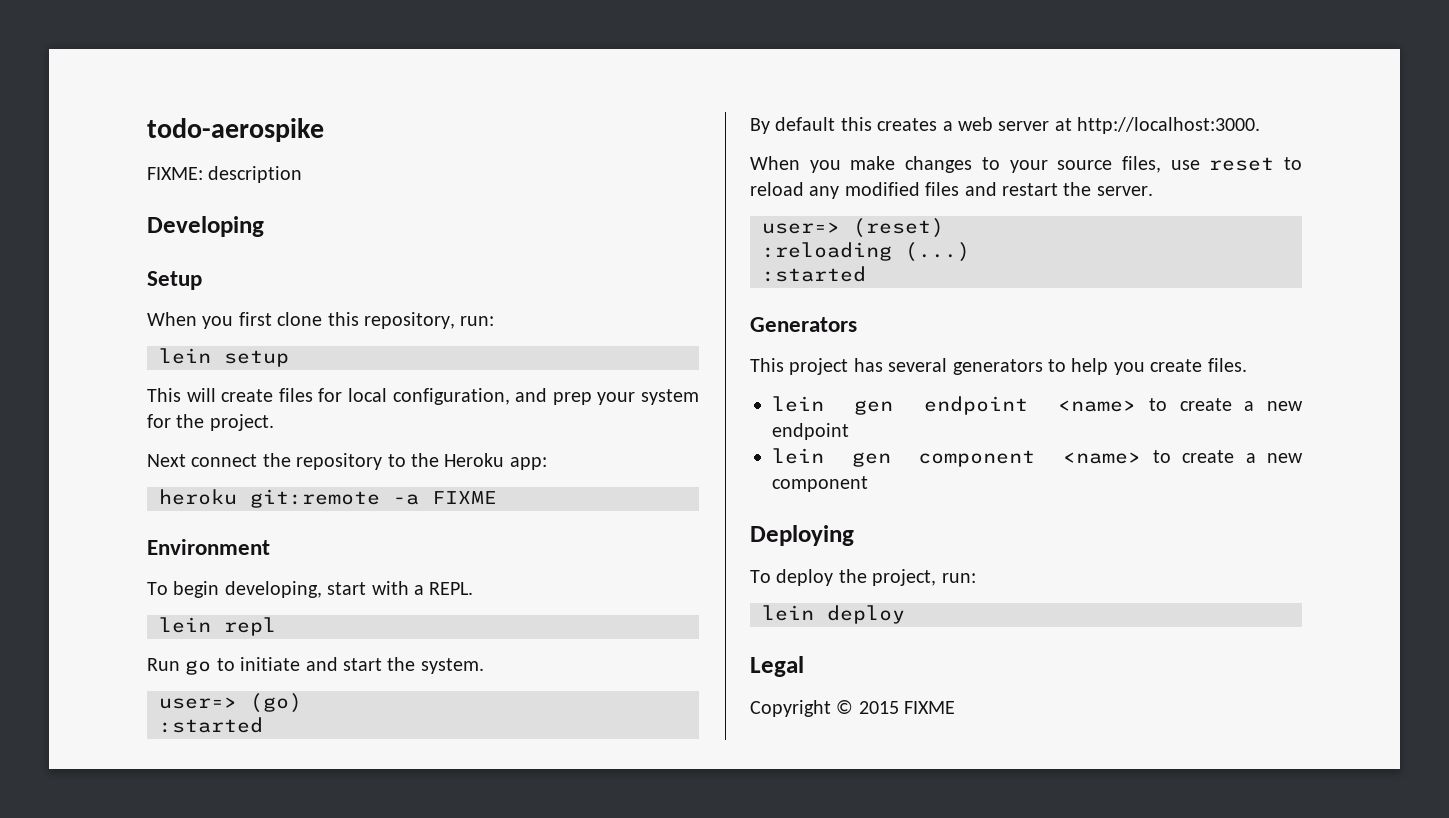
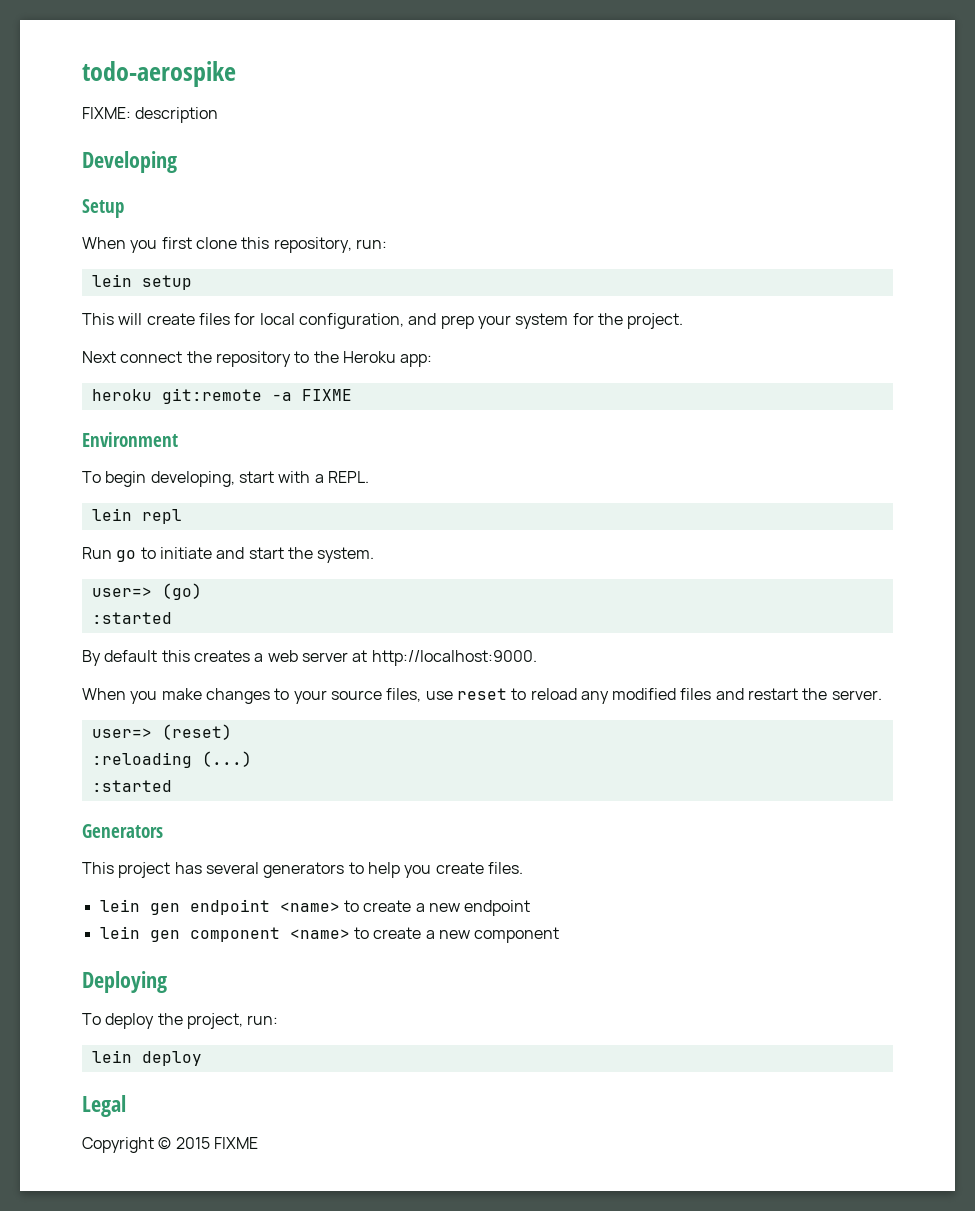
[1077,117,1261,134] http://localhost:3000. -> [371,650,537,666] http://localhost:9000.

